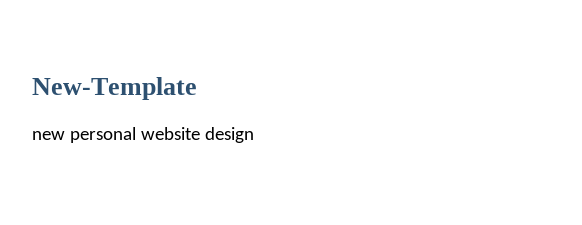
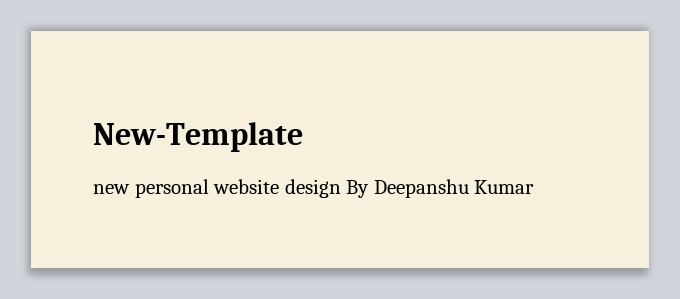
(254, 135) none -> [346,179,535,198] By Deepanshu Kumar

